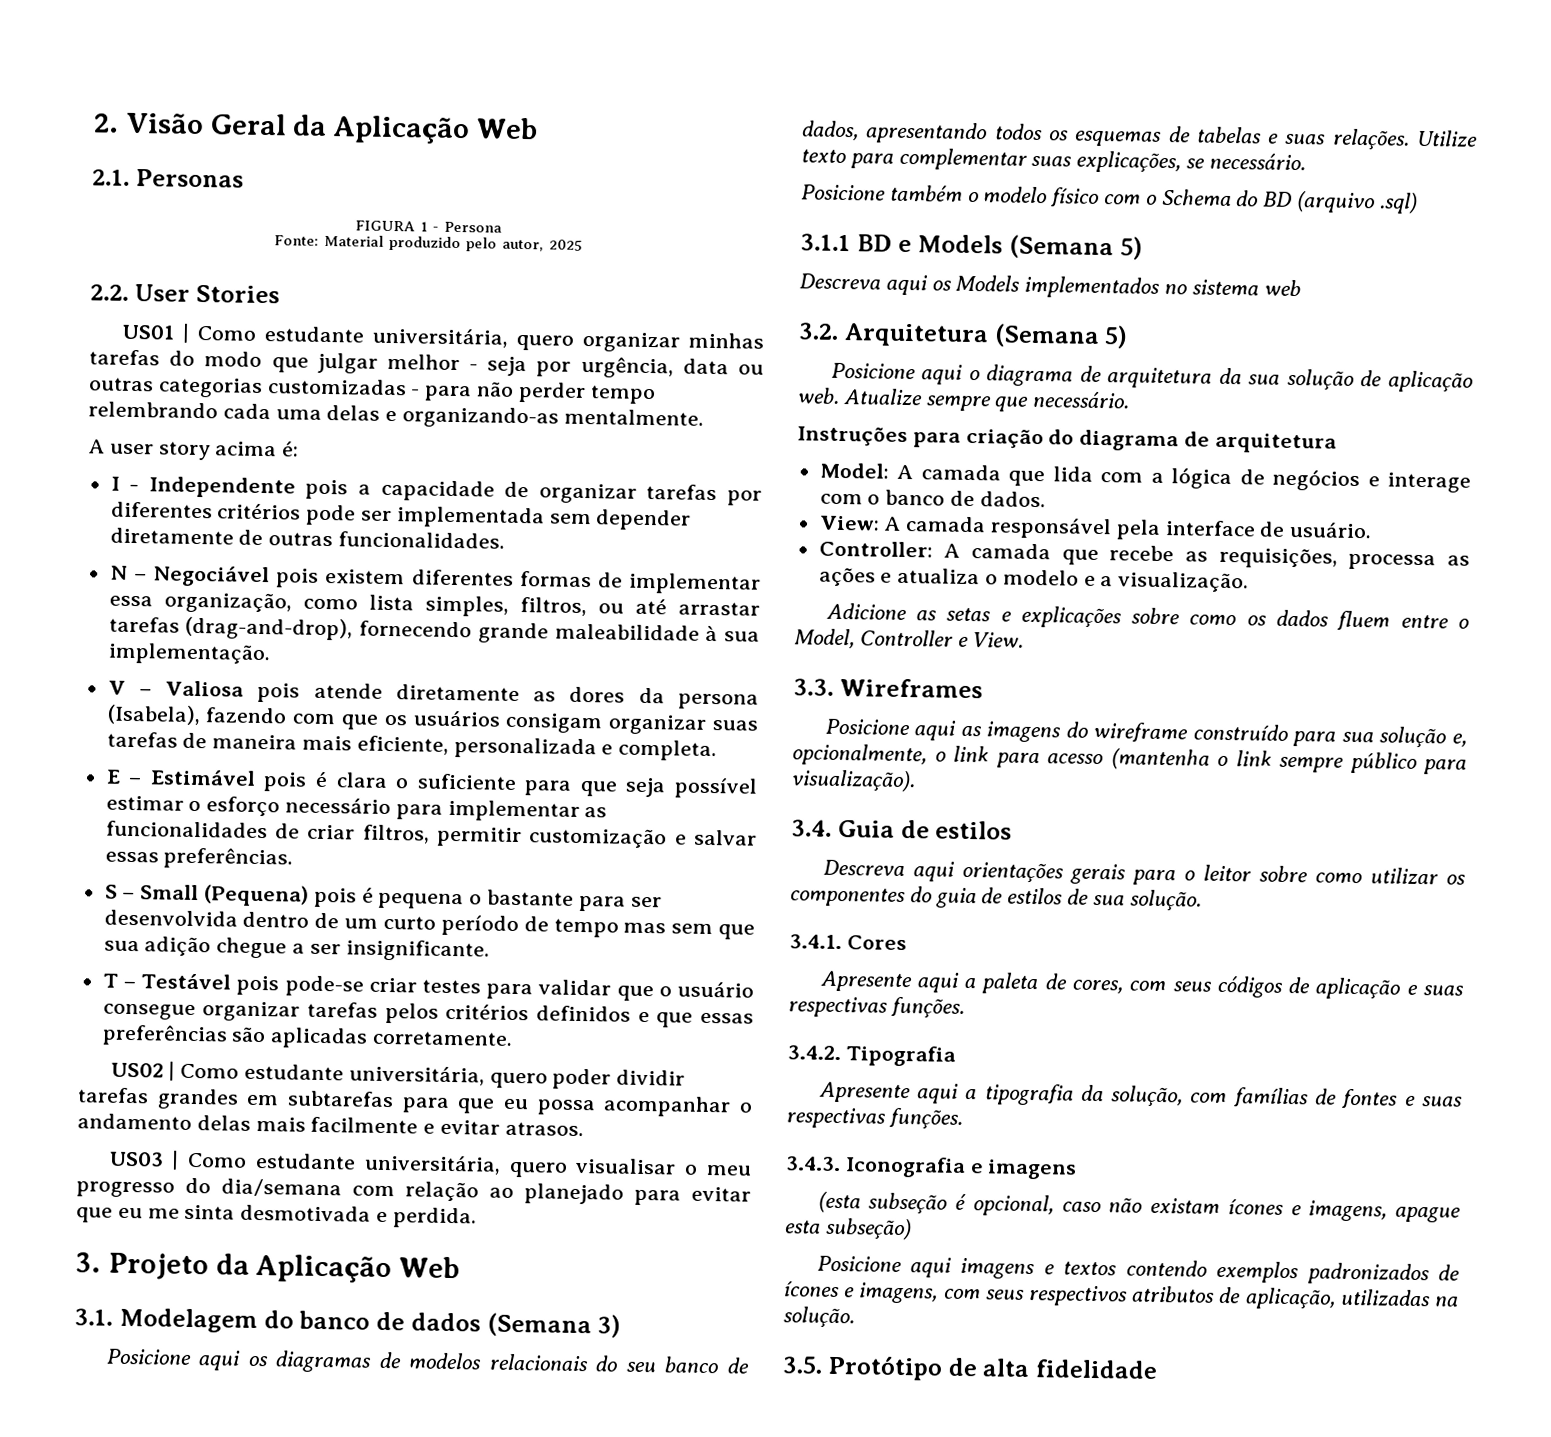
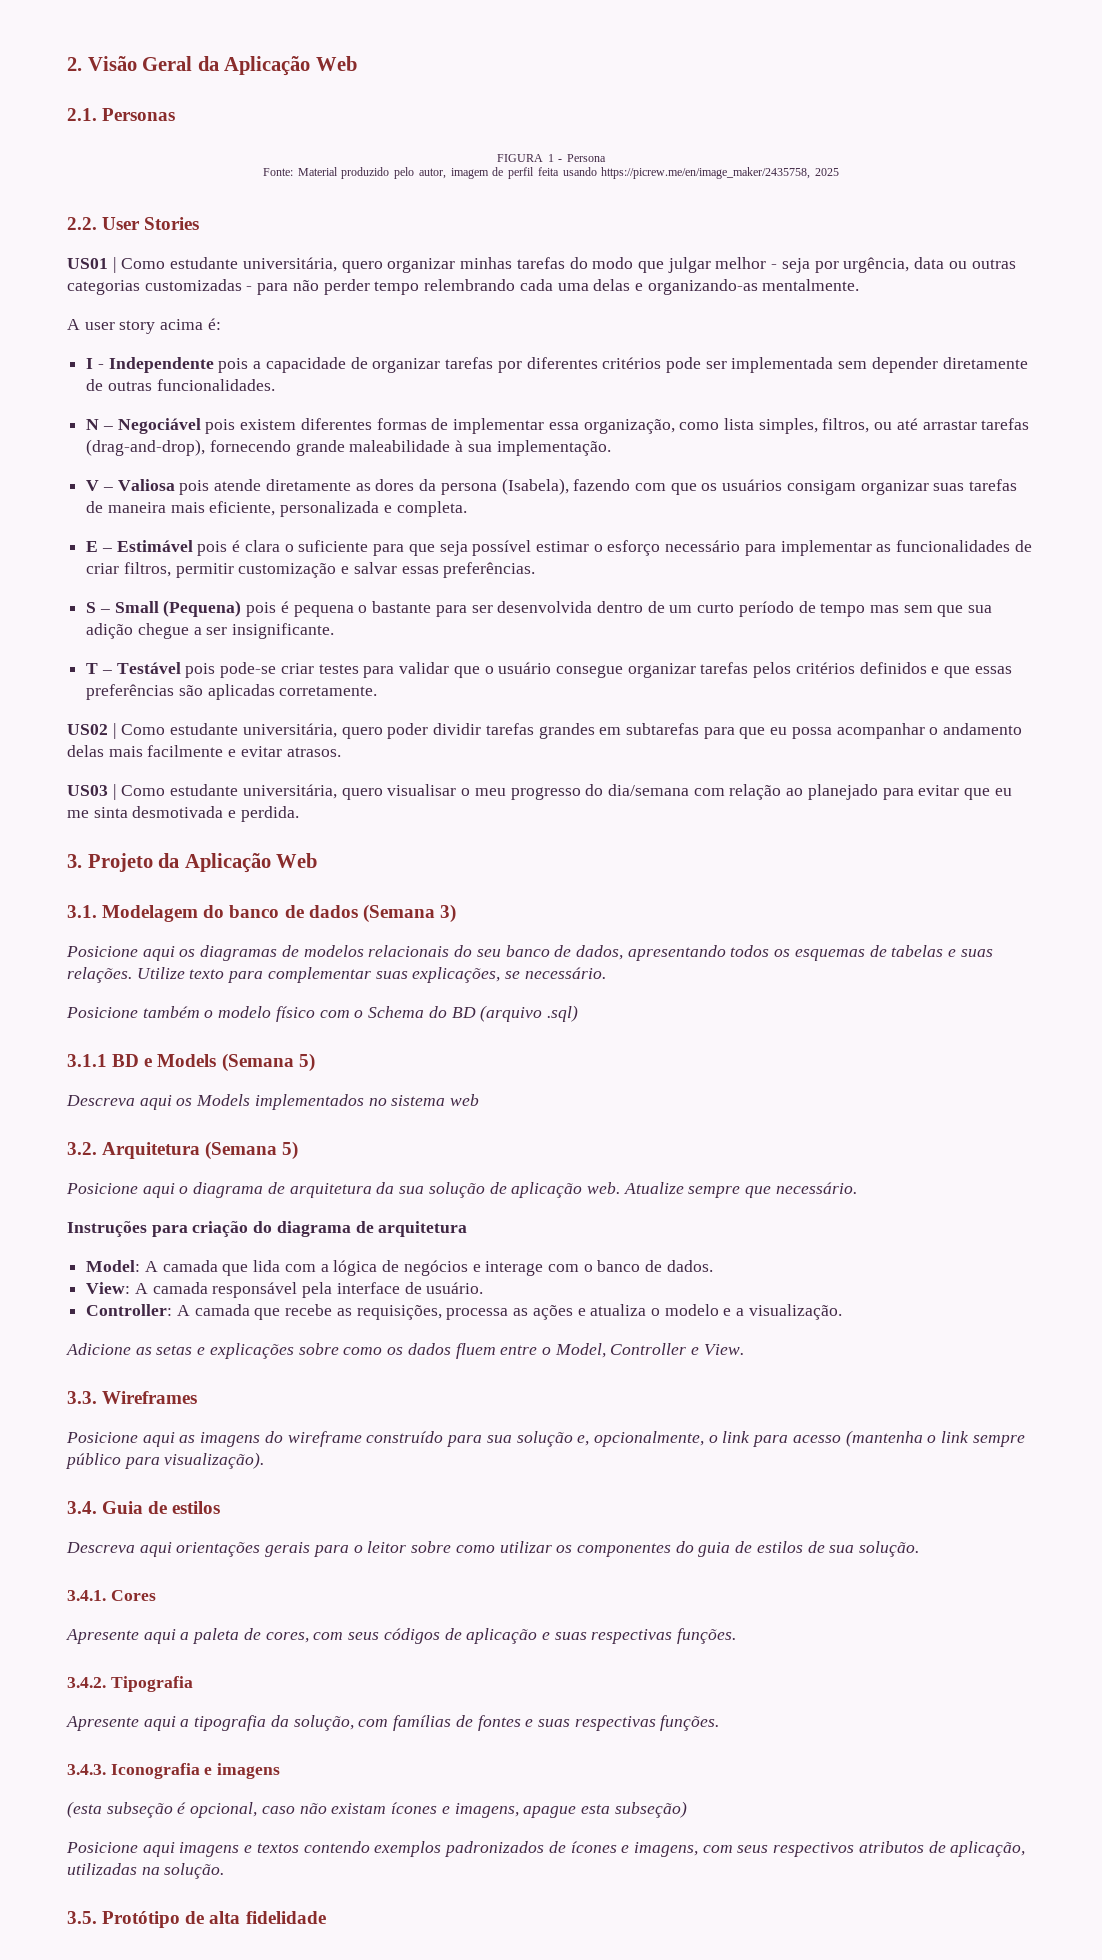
(544, 245) none -> [450,167,811,179] imagem de perfil feita usando https://picrew.me/en/image_maker/2435758,

